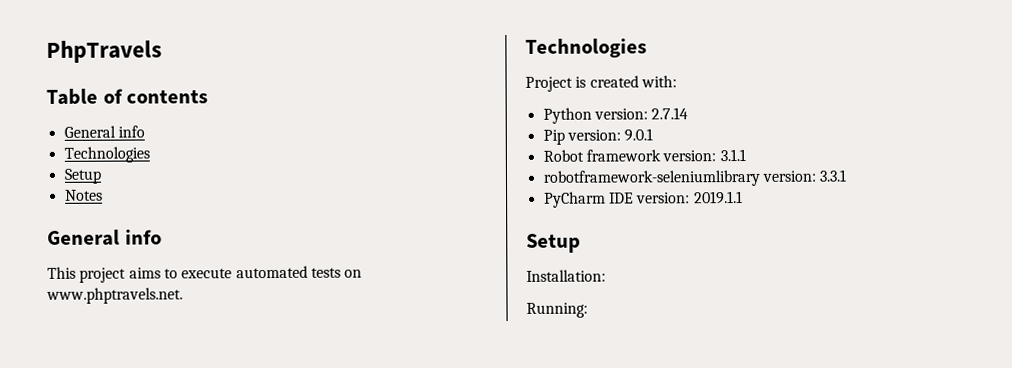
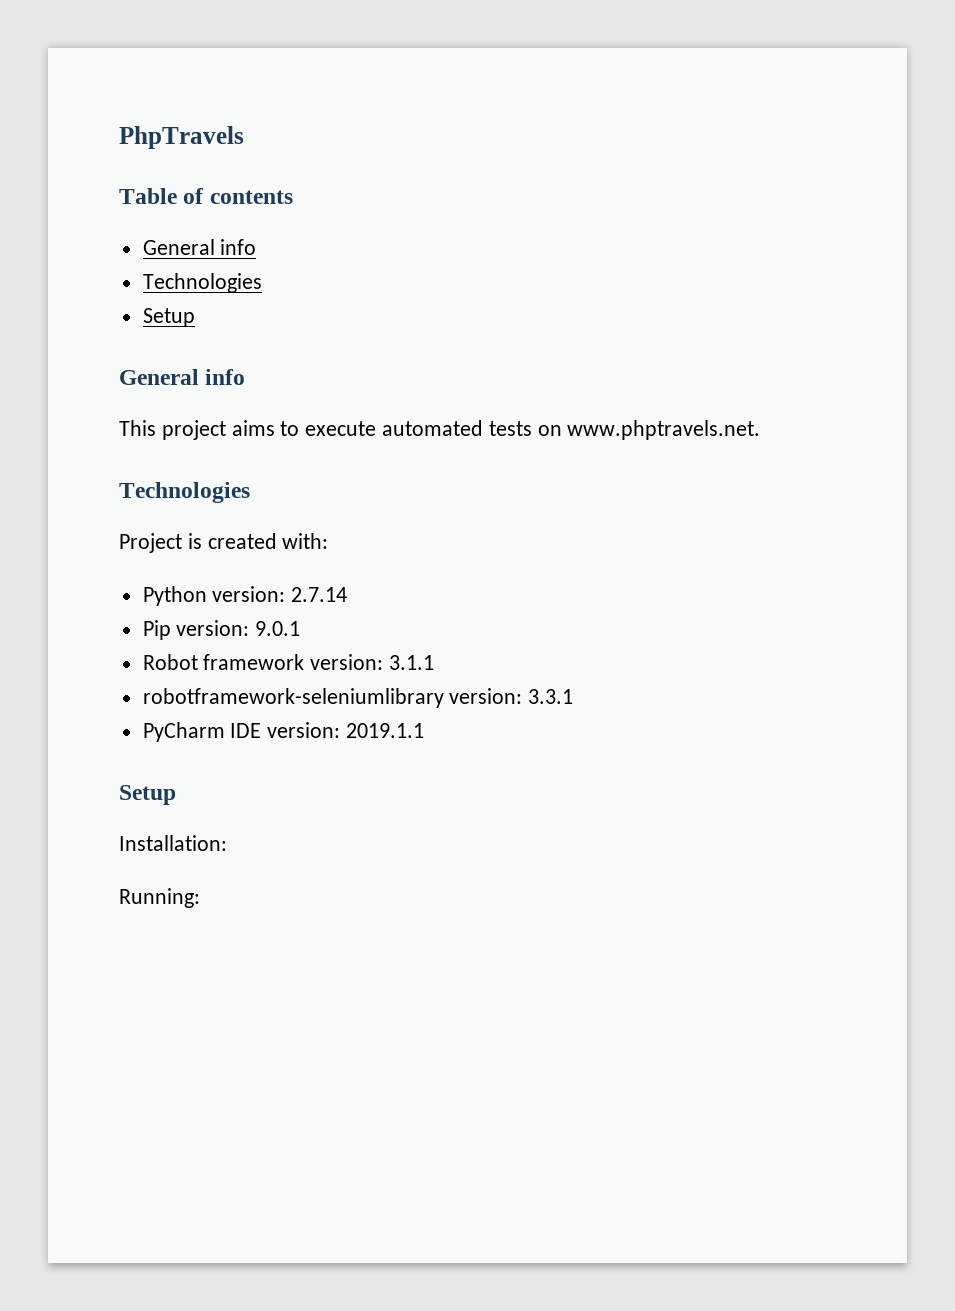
[64,189,103,201] // Notes -> (195, 317) none

